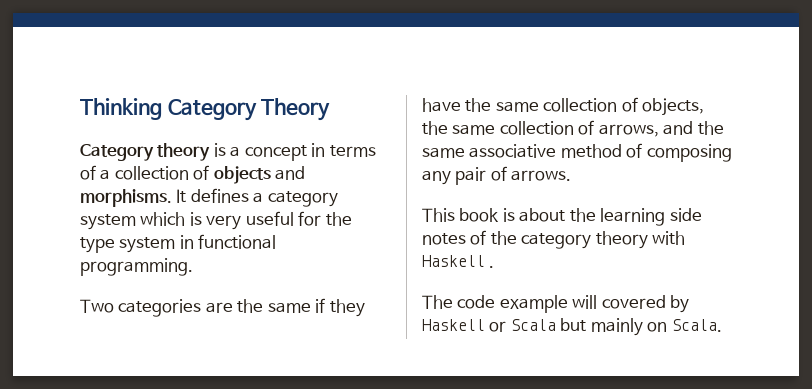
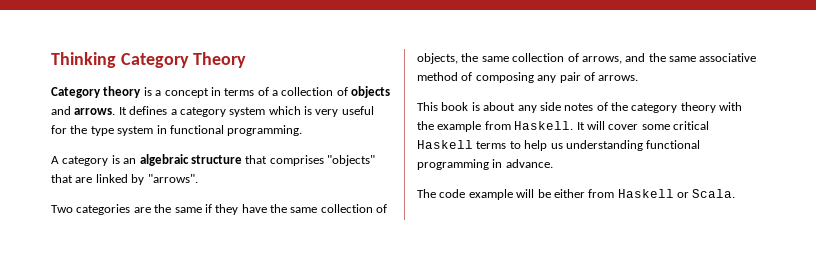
[80,189,172,207] morphisms. -> [74,108,116,115] arrows.
(193, 267) none -> [51,154,375,166] [51,174,198,185] // A category is an algebraic structure that comprises "objects" that are linked by "arrows".
[569,208,666,226] the learning -> [517,105,537,113] any
[422,255,495,268] [422,295,690,313] [422,318,668,336] Haskell . // The code example will covered by Haskell or Scala but mainly on -> [417,121,709,132] [417,140,701,151] [417,159,553,170] [417,189,689,200] the example from Haskell. It will cover some critical Haskell terms to help us understanding functional programming in advance. // The code example will be either from Haskell or

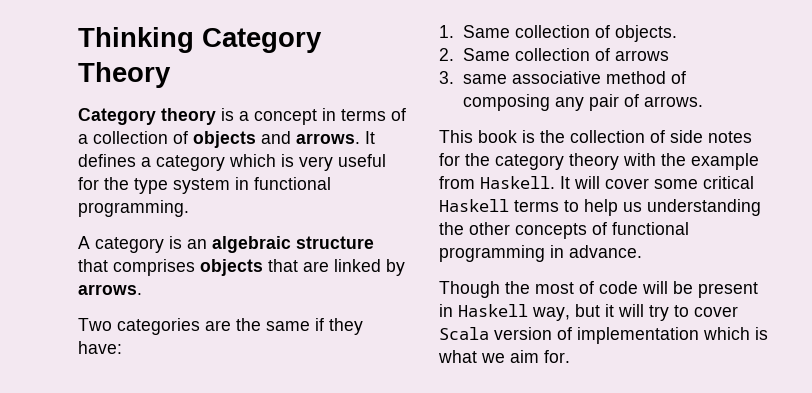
[229,107,266,117] system -> (225, 163) none
[327,155,375,166] "objects" -> [200,259,263,276] objects
[147,174,198,183] "arrows". -> [78,284,142,295] arrows.
[241,204,388,213] [417,53,666,64] have the same collection of objects, the same collection of arrows, and the -> [78,341,122,354] [439,25,677,42] [439,48,669,61] [439,71,454,84] have: // 1. Same collection of objects. // 2. Same collection of arrows // 3.
[483,102,537,113] about any -> [540,130,665,143] the collection of
[596,102,608,111] of -> [439,153,460,166] for
(643, 145) none -> [439,222,607,239] the other concepts of
[417,189,736,200] The code example will be either from Haskell or Scala. -> [439,281,758,298] [439,304,738,321] [439,327,768,344] [438,350,570,363] Though the most of code will be present in Haskell way, but it will try to cover Scala version of implementation which is what we aim for.

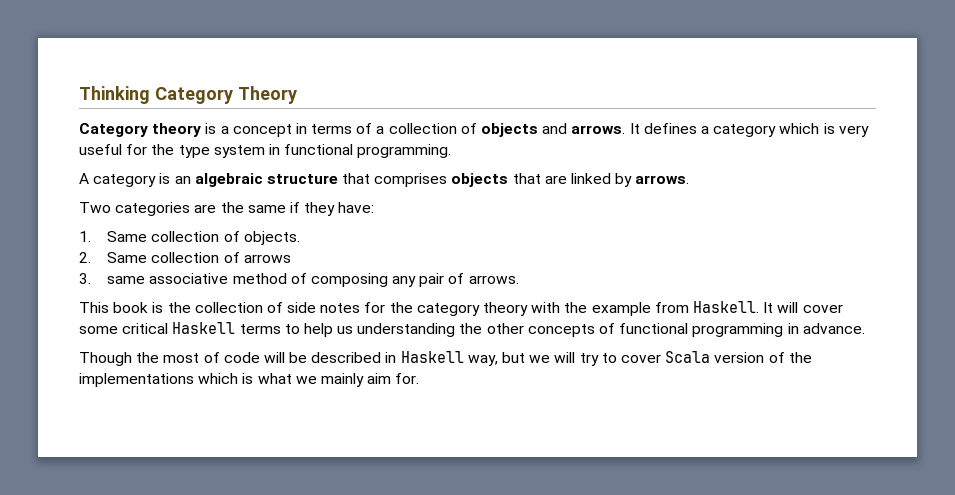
[698,282,758,298] present -> [311,352,382,363] described
[605,304,614,317] it -> [529,355,551,363] we
[577,327,699,344] implementation -> [788,352,812,363] [79,373,194,387] the implementations
(505, 358) none -> [320,373,364,387] mainly

